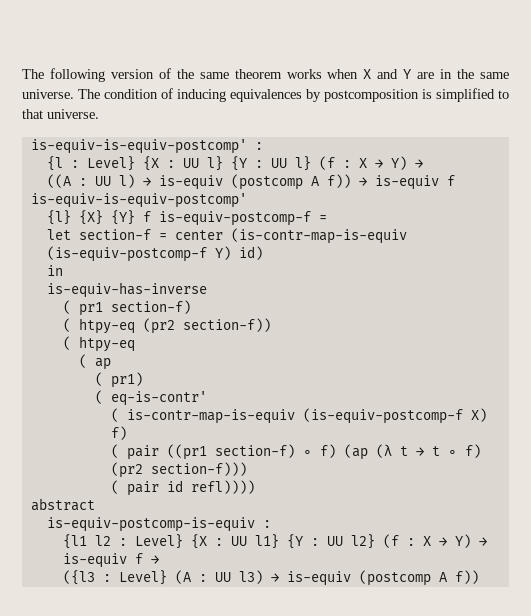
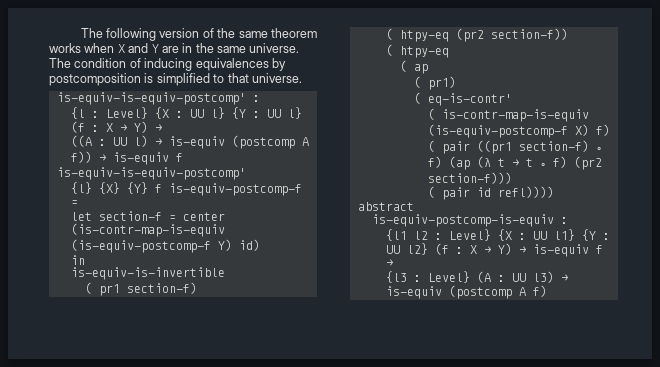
[46,282,207,298] is-equiv-has-inverse -> [70,267,225,280] is-equiv-is-invertible
[62,570,95,585] ({l3 -> [385,271,407,283] {l3
[454,570,479,584] f)) -> [532,285,547,297] f)

